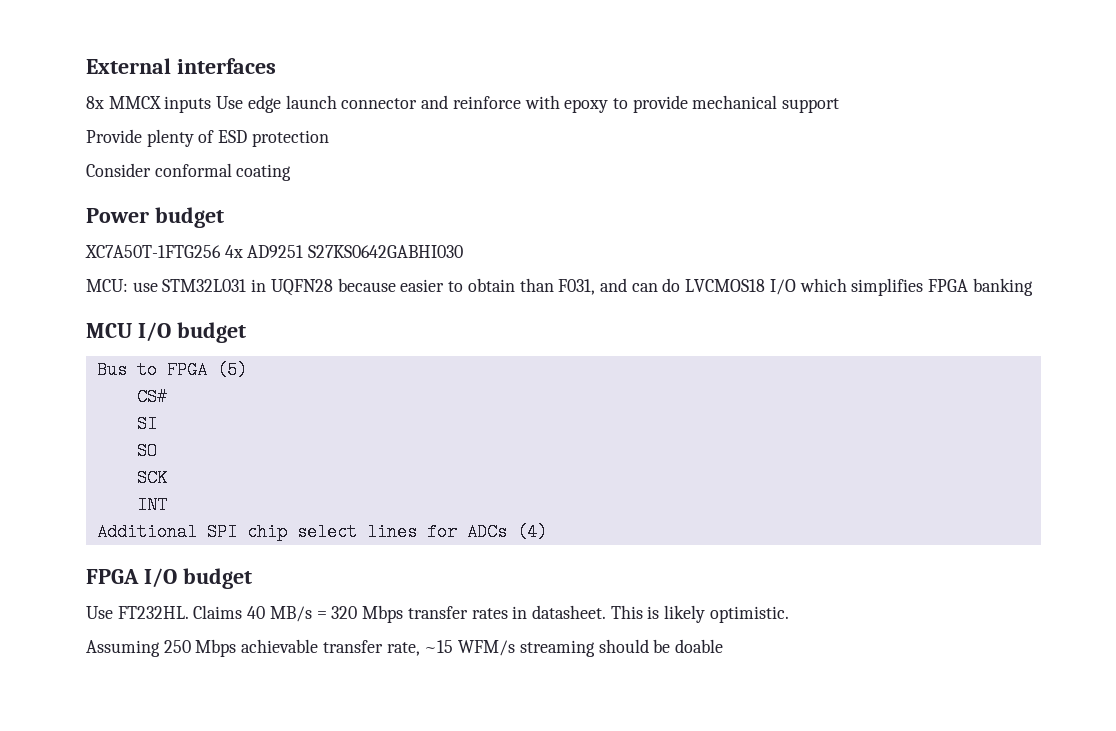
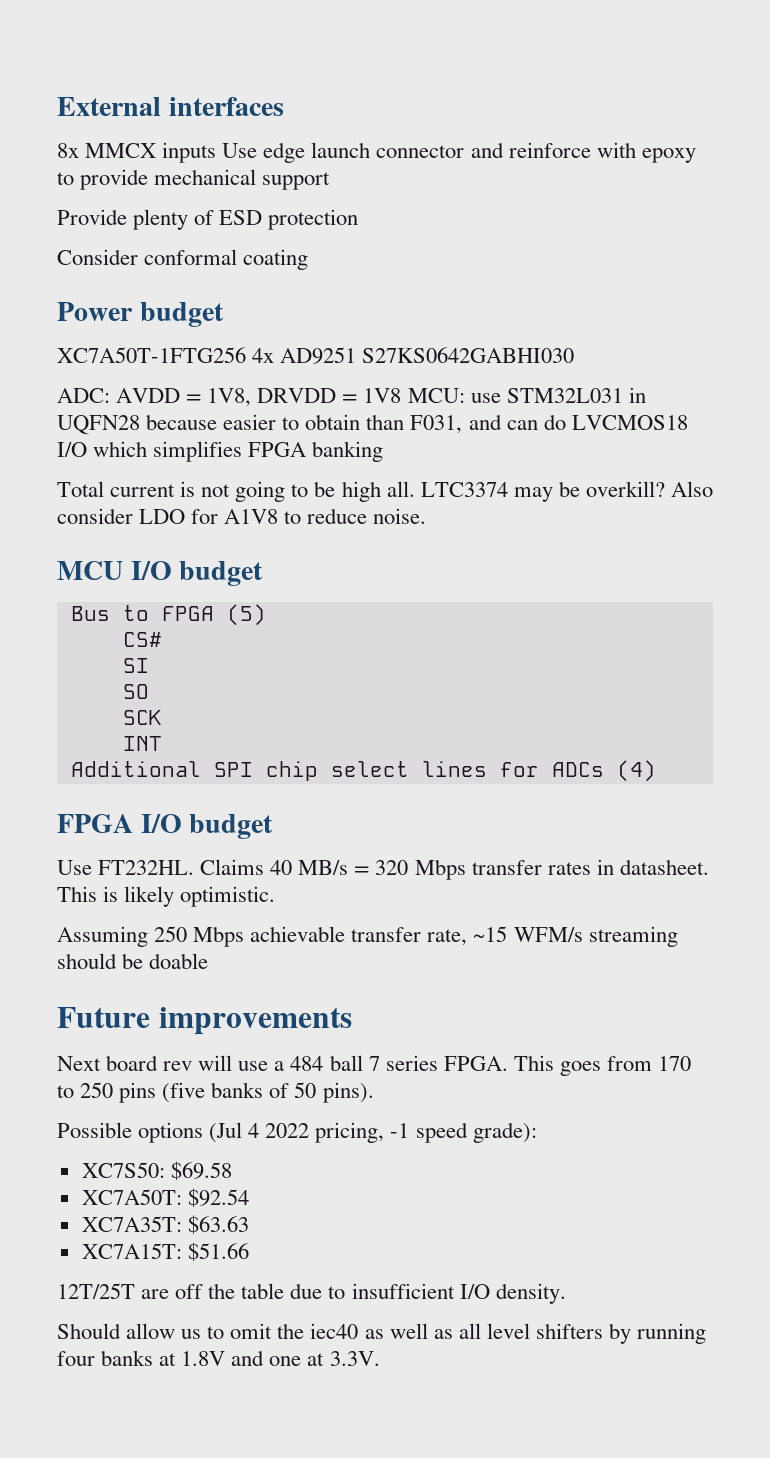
(464, 251) none -> [57,388,402,407] ADC: AVDD = 1V8, DRVDD = 1V8
(1033, 287) none -> [57,481,713,502] [57,508,427,524] // Total current is not going to be high all. LTC3374 may be overkill? Also consider LDO for A1V8 to reduce noise.
(723, 646) none -> [57,1007,352,1035] [57,1055,692,1076] [57,1082,374,1103] [57,1122,537,1143] [81,1161,232,1180] [81,1188,249,1207] [81,1215,249,1234] [81,1242,249,1261] [57,1283,566,1304] [57,1323,707,1344] [57,1350,380,1366] // Future improvements // Next board rev will use a 484 ball 7 series FPGA. This goes from 170 to 250 pins (five banks of 50 pins). // Possible options (Jul 4 2022 pricing, -1 speed grade): // XC7S50: $69.58 // XC7A50T: $92.54 // XC7A35T: $63.63 // XC7A15T: $51.66 // 12T/25T are off the table due to insufficient I/O density. // Should allow us to omit the iec40 as well as all level shifters by running four banks at 1.8V and one at 3.3V.

